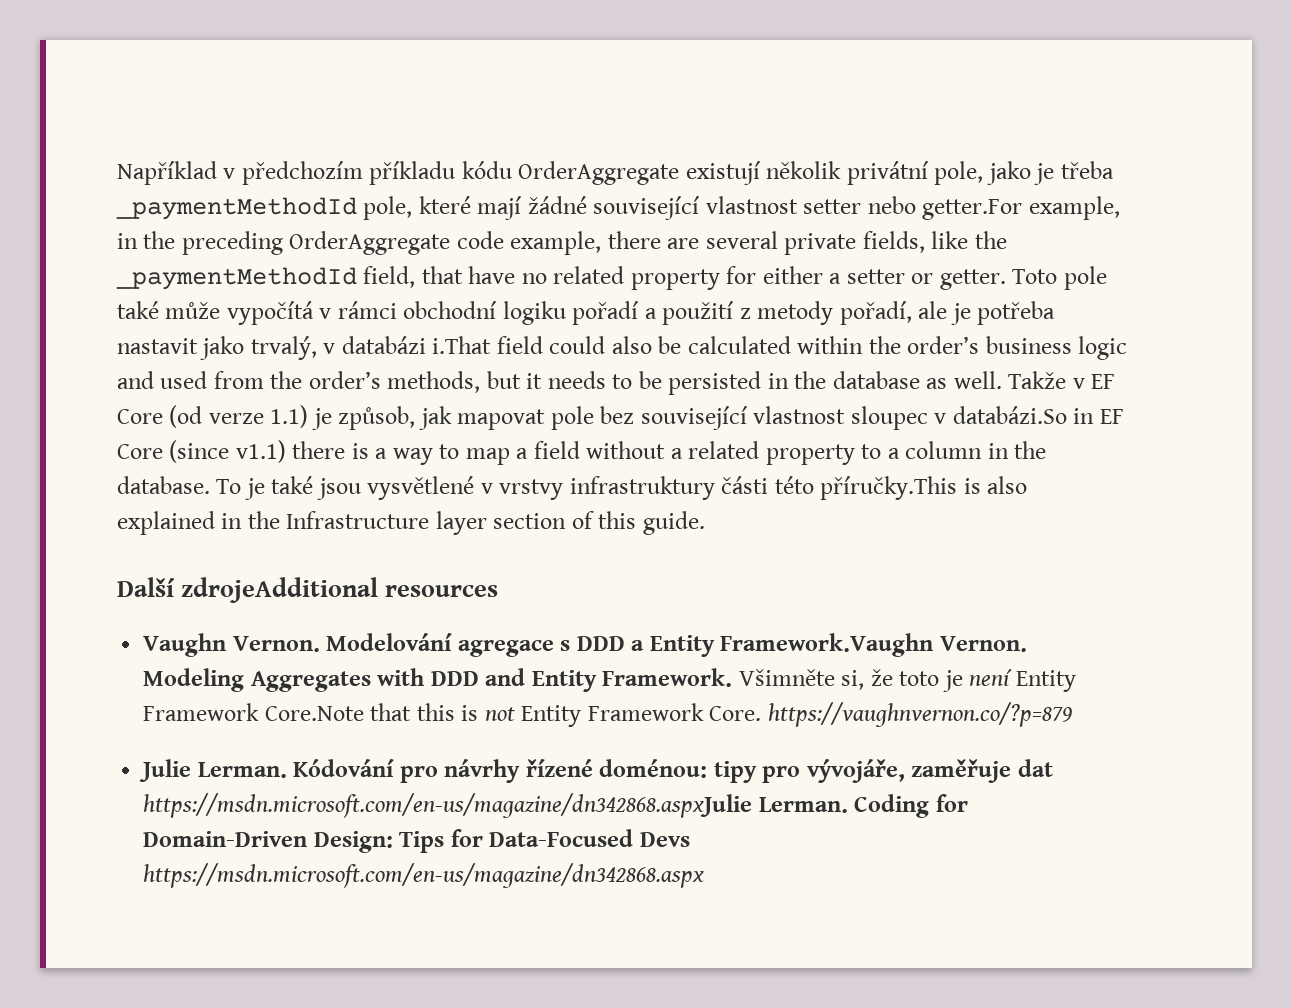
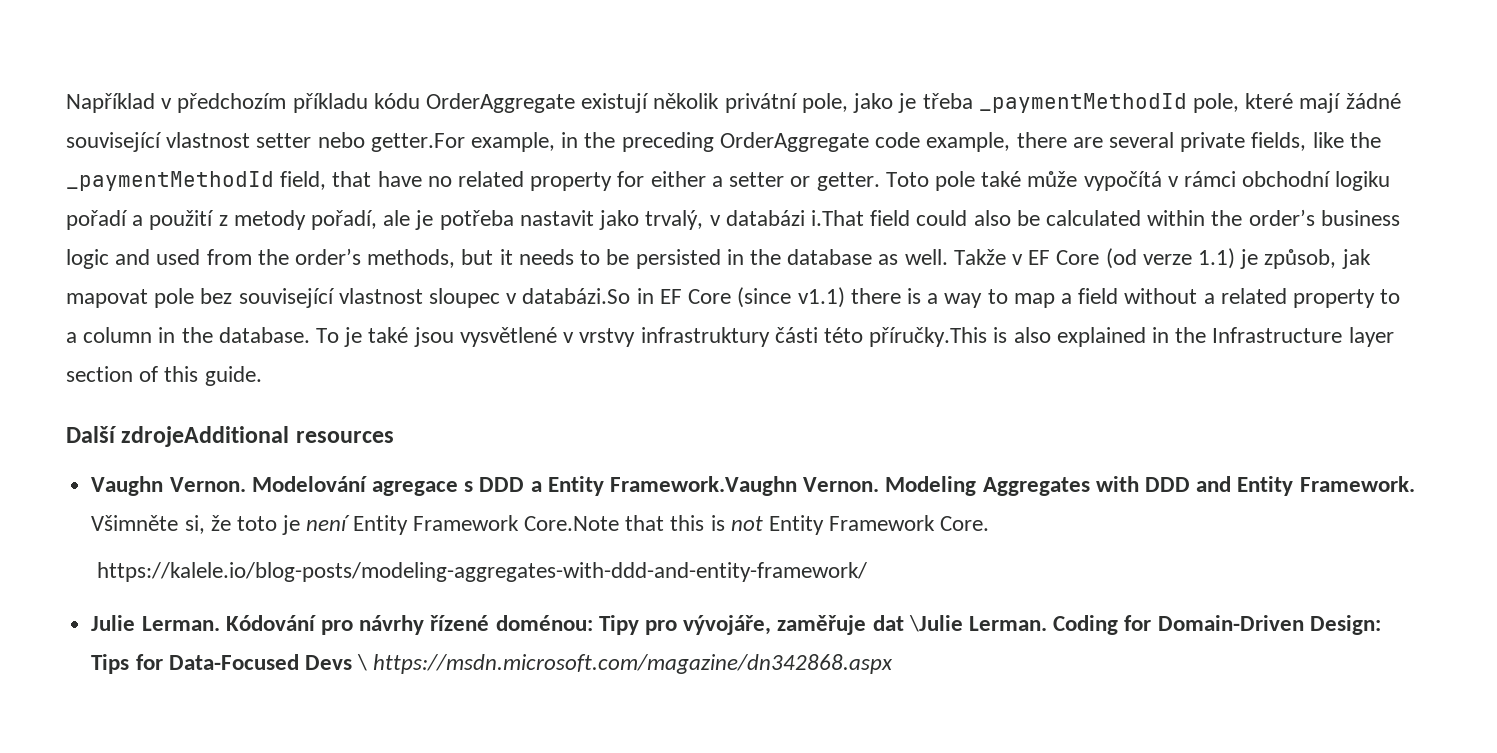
[767,702,1072,727] https://vaughnvernon.co/?p=879 -> [97,562,868,582] // https://kalele.io/blog-posts/modeling-aggregates-with-ddd-and-entity-framework/
[713,761,757,783] tipy -> [598,615,639,635] Tipy
[143,793,753,818] https://msdn.microsoft.com/en-us/magazine/dn342868.aspxJulie -> [908,615,963,632] \Julie
[143,863,705,888] https://msdn.microsoft.com/en-us/magazine/dn342868.aspx -> [357,654,894,674] \ https://msdn.microsoft.com/magazine/dn342868.aspx

